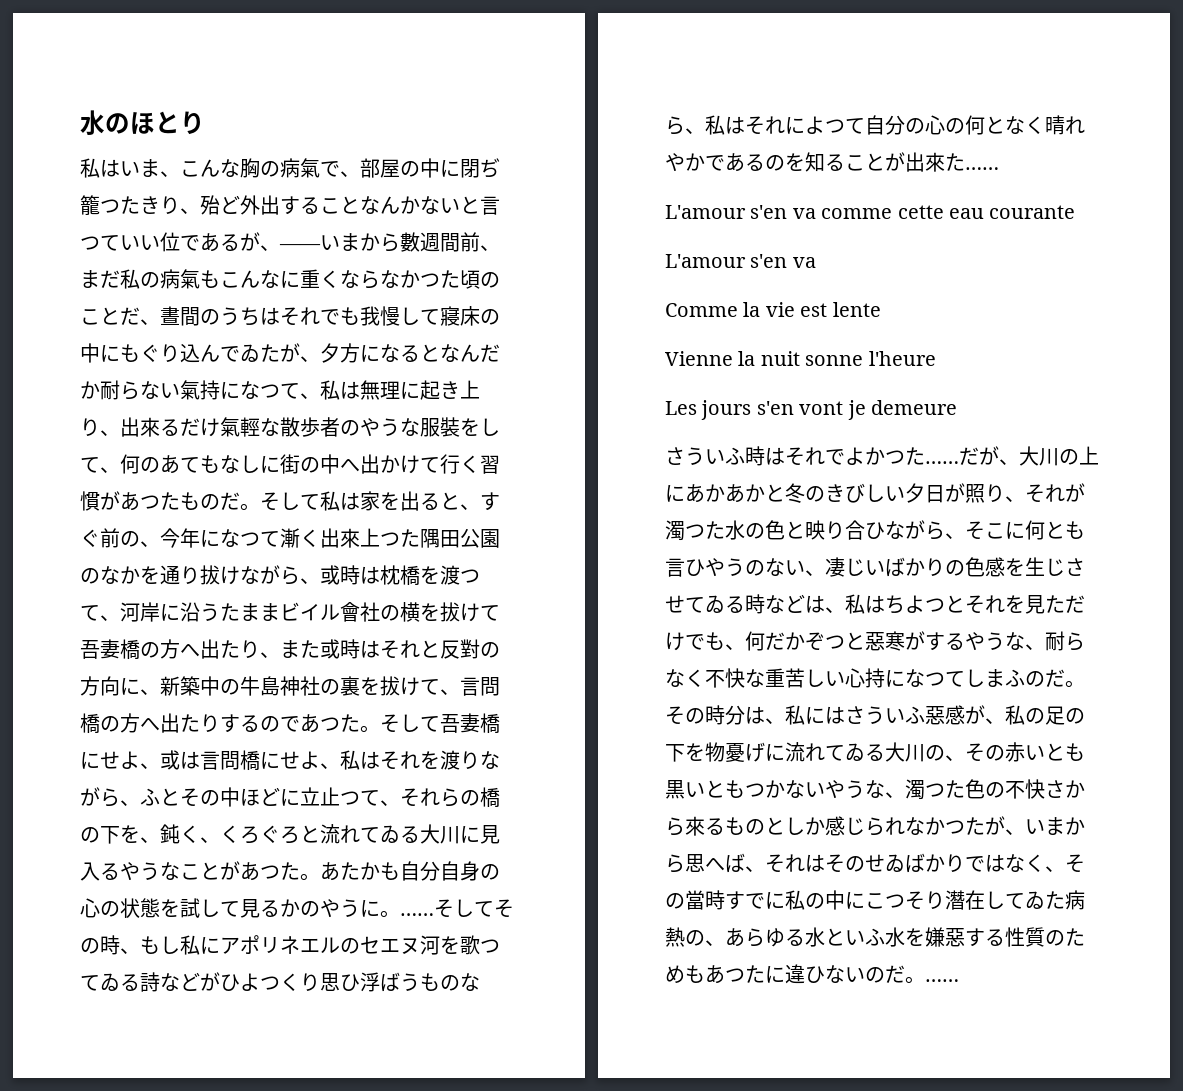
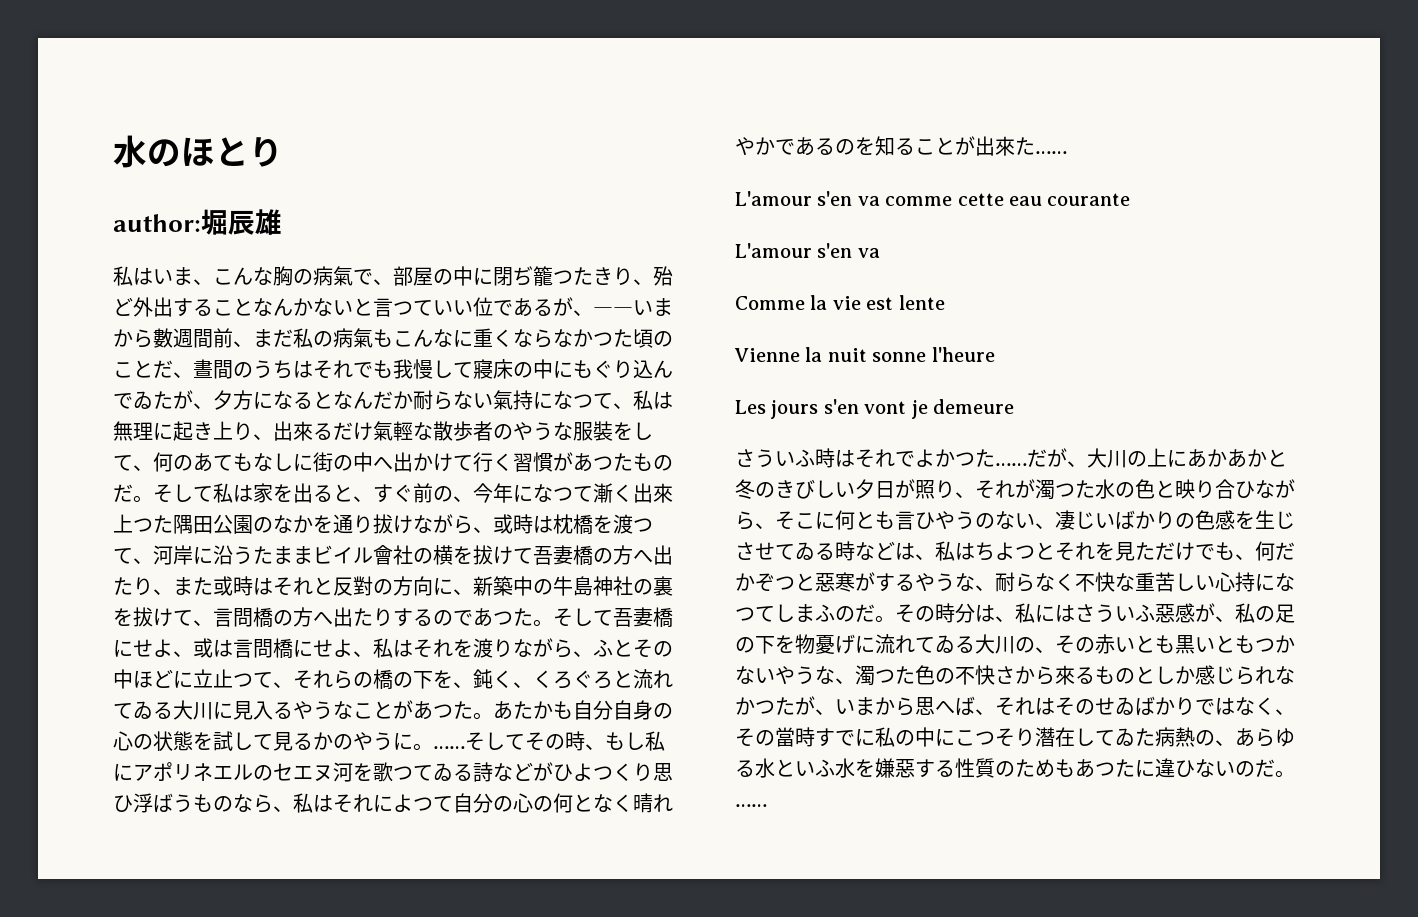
(205, 123) none -> [113,209,282,235] // author:堀辰雄

